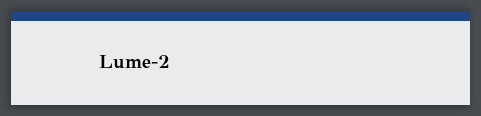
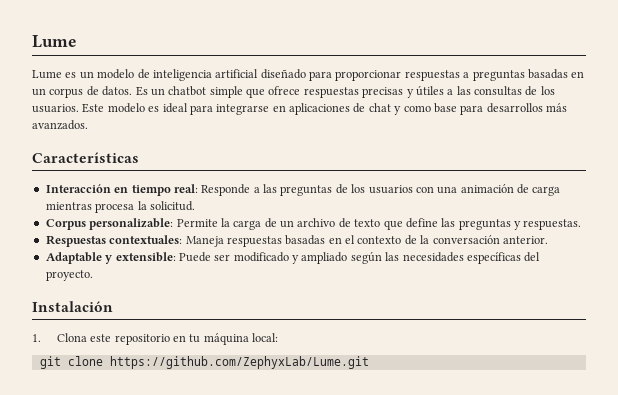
[99,55,170,69] Lume-2 -> [32,35,77,48] [32,69,585,81] [32,85,555,98] [32,103,567,115] [32,120,88,130] [32,152,139,163] [45,184,561,196] [45,201,195,213] [45,218,582,230] [45,235,548,247] [45,251,541,264] [45,270,93,281] [32,301,113,312] [32,333,279,345] [39,356,369,369] Lume // Lume es un modelo de inteligencia artificial diseñado para proporcionar respuestas a preguntas basadas en un corpus de datos. Es un chatbot simple que ofrece respuestas precisas y útiles a las consultas de los usuarios. Este modelo es ideal para integrarse en aplicaciones de chat y como base para desarrollos más avanzados. // Características // Interacción en tiempo real: Responde a las preguntas de los usuarios con una animación de carga mientras procesa la solicitud. // Corpus personalizable: Permite la carga de un archivo de texto que define las preguntas y respuestas. // Respuestas contextuales: Maneja respuestas basadas en el contexto de la conversación anterior. // Adaptable y extensible: Puede ser modificado y ampliado según las necesidades específicas del proyecto. // Instalación // 1. Clona este repositorio en tu máquina local: // git clone https://github.com/ZephyxLab/Lume.git

